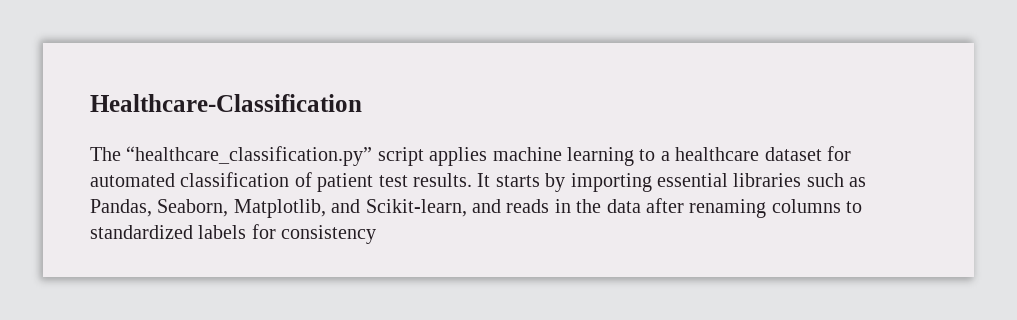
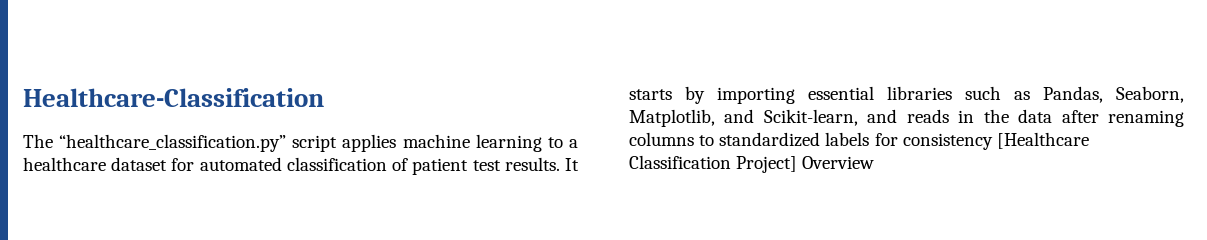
(377, 234) none -> [996,132,1089,149] [629,155,875,173] [Healthcare Classification Project] Overview

